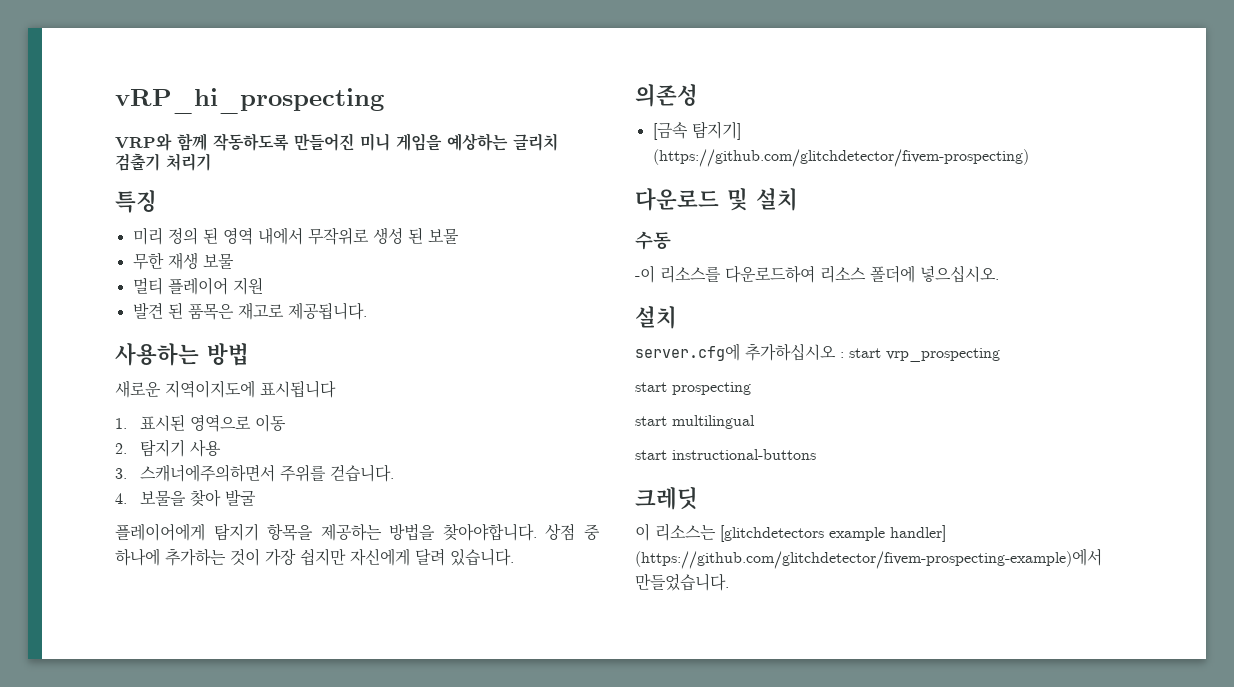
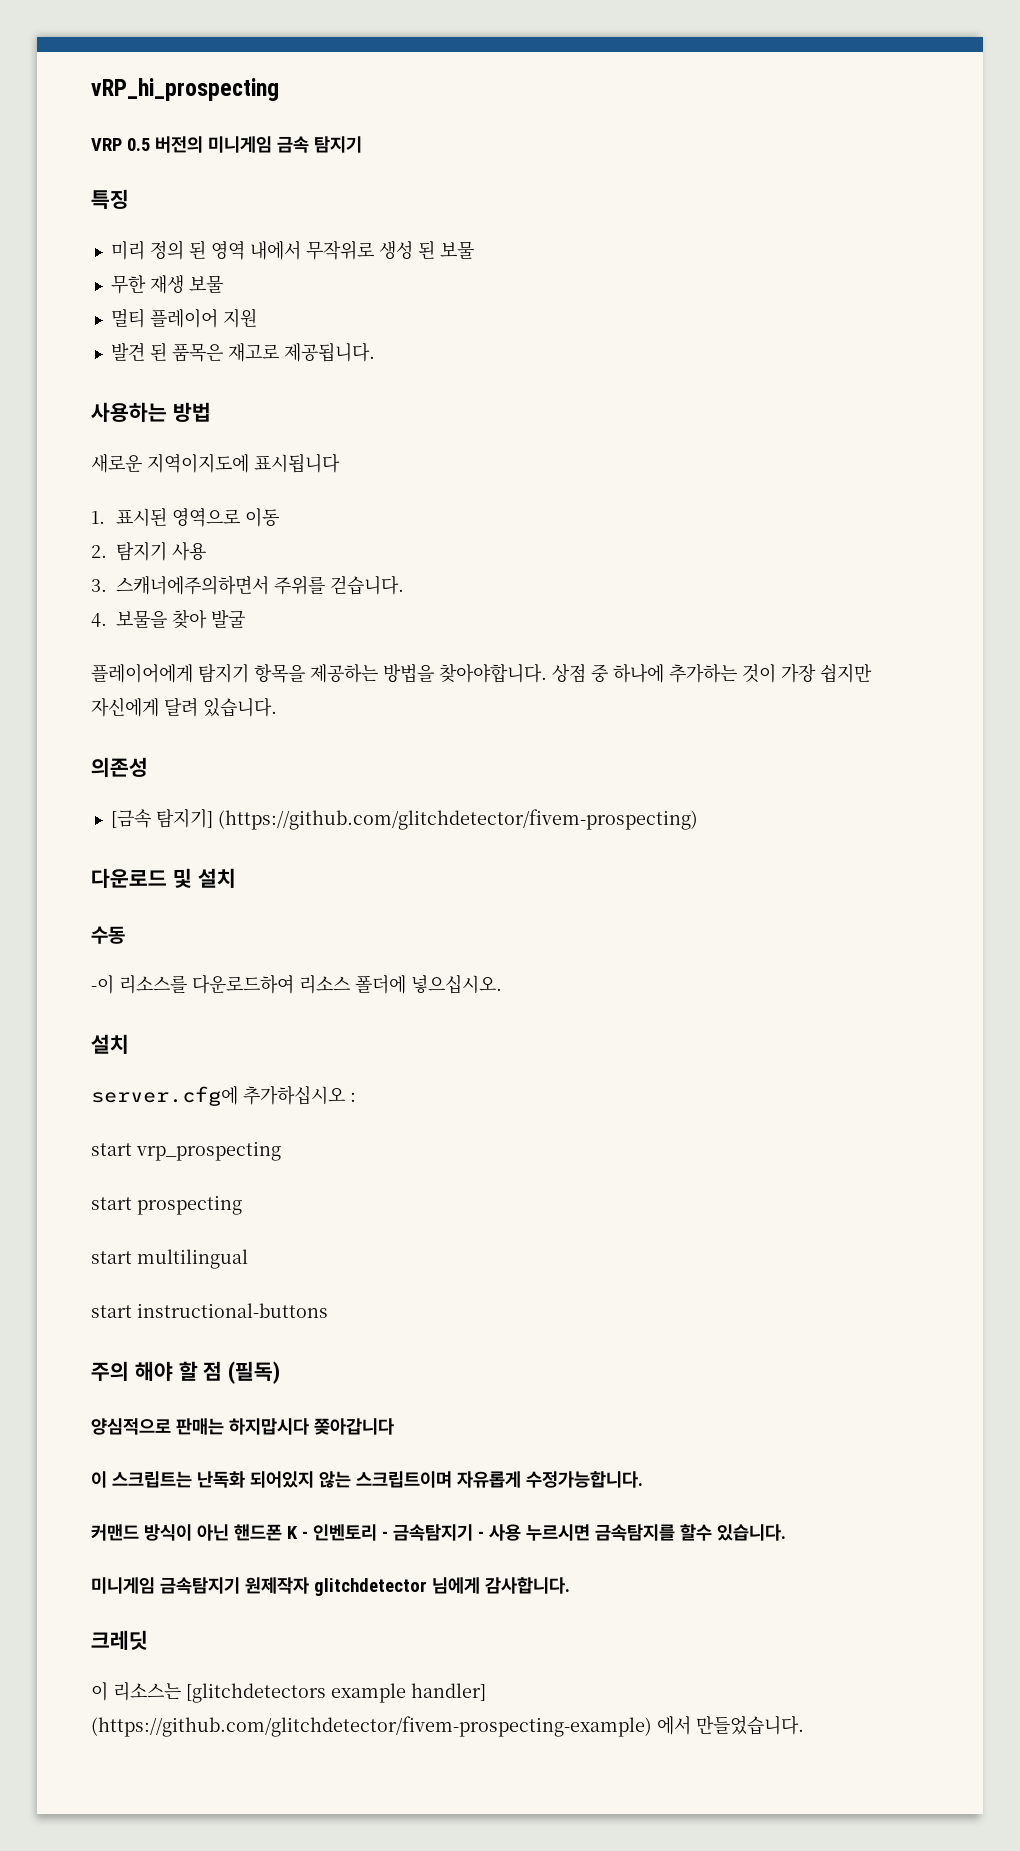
[115,133,558,151] [115,153,211,171] VRP와 함께 작동하도록 만들어진 미니 게임을 예상하는 글리치 검출기 처리기 -> [91,136,362,153] VRP 0.5 버전의 미니게임 금속 탐지기
(844, 355) none -> (356, 1097) //
(816, 454) none -> [91,1361,281,1384] [91,1418,394,1435] [91,1471,643,1488] [91,1524,786,1541] [91,1577,570,1596] // 주의 해야 할 점 (필독) // 양심적으로 판매는 하지맙시다 쫒아갑니다 // 이 스크립트는 난독화 되어있지 않는 스크립트이며 자유롭게 수정가능합니다. // 커맨드 방식이 아닌 핸드폰 K - 인벤토리 - 금속탐지기 - 사용 누르시면 금속탐지를 할수 있습니다. // 미니게임 금속탐지기 원제작자 glitchdetector 님에게 감사합니다.
[635,548,1102,569] (https://github.com/glitchdetector/fivem-prospecting-example)에서 -> [91,1716,691,1737] (https://github.com/glitchdetector/fivem-prospecting-example) 에서

